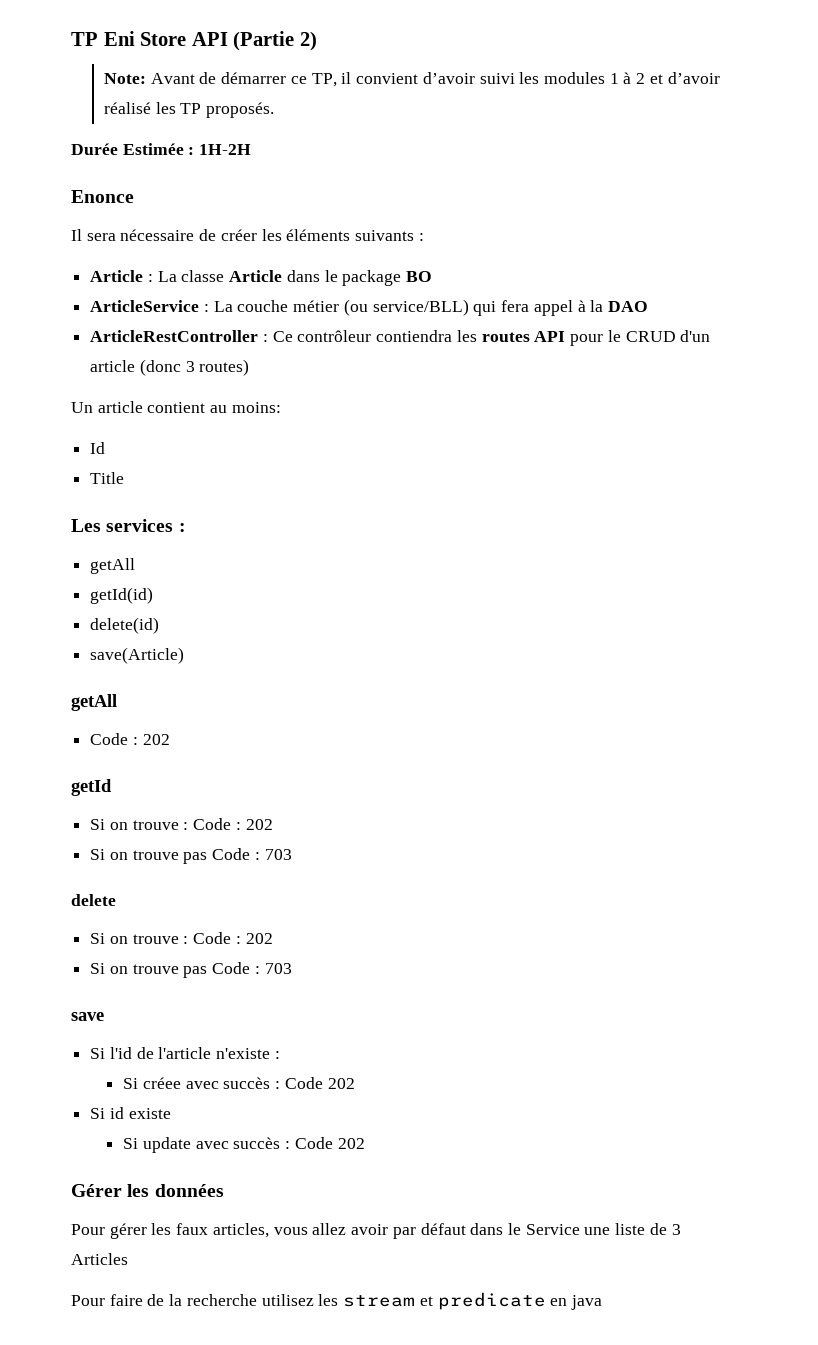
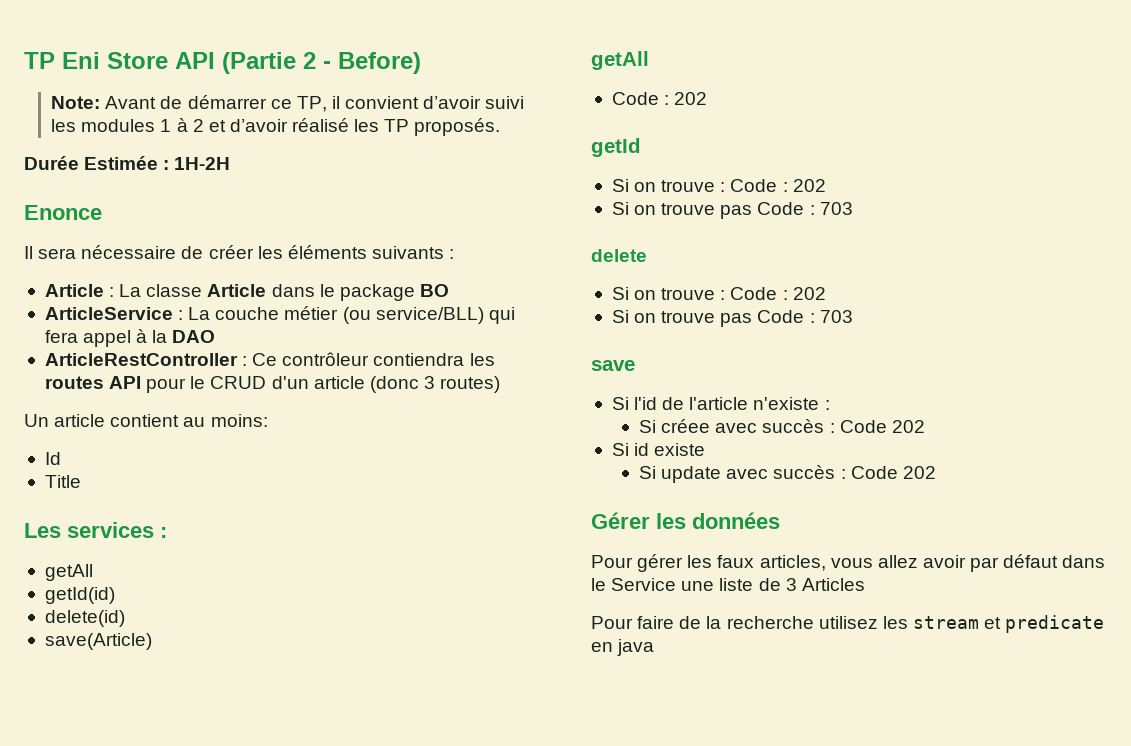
[299,31,317,51] 2) -> [303,52,421,74] 2 - Before)

